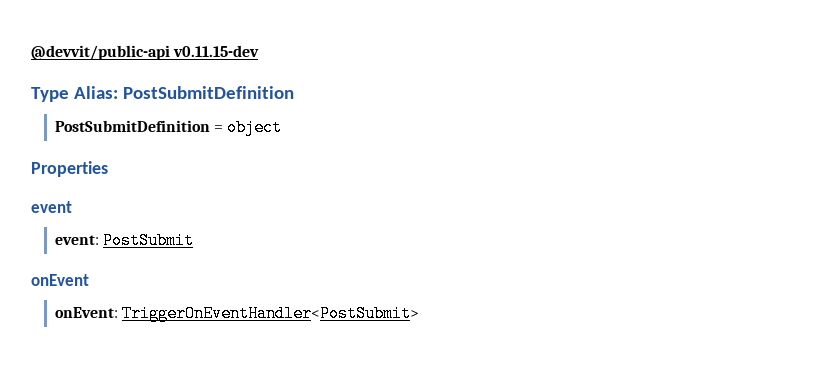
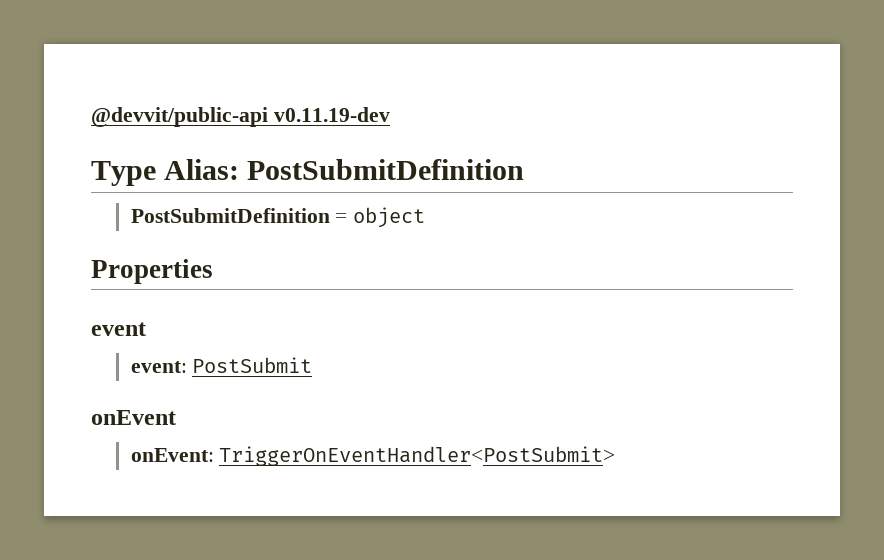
[173,45,260,57] v0.11.15-dev -> [273,107,390,122] v0.11.19-dev

